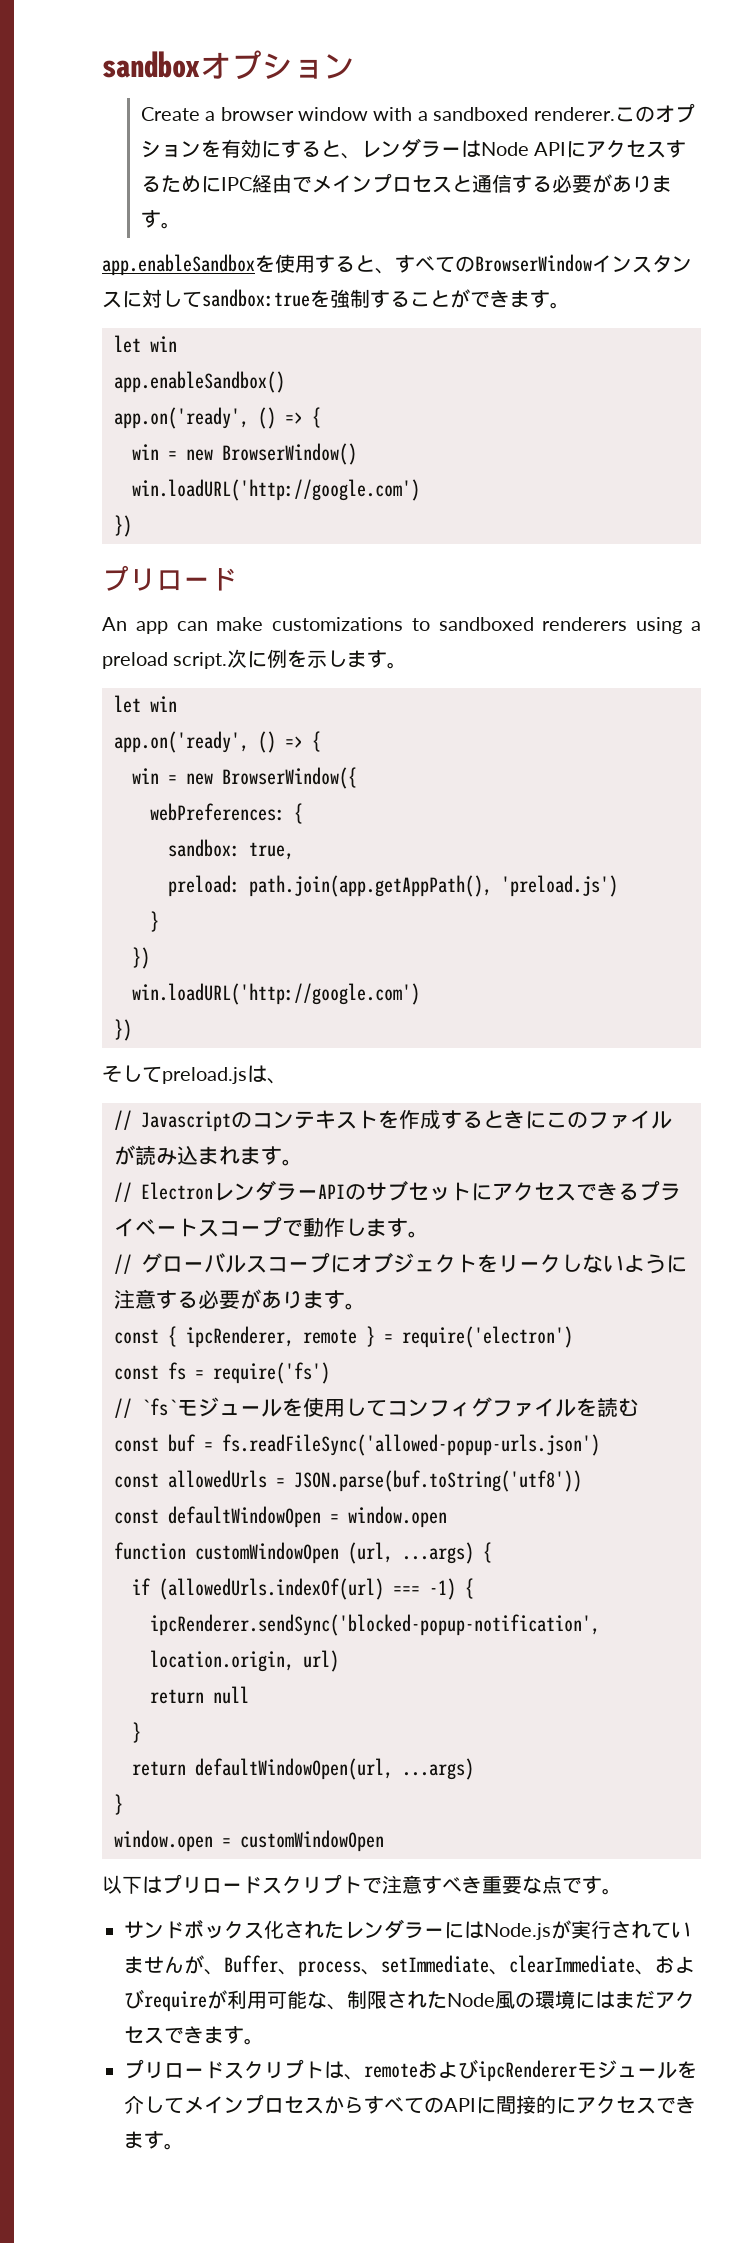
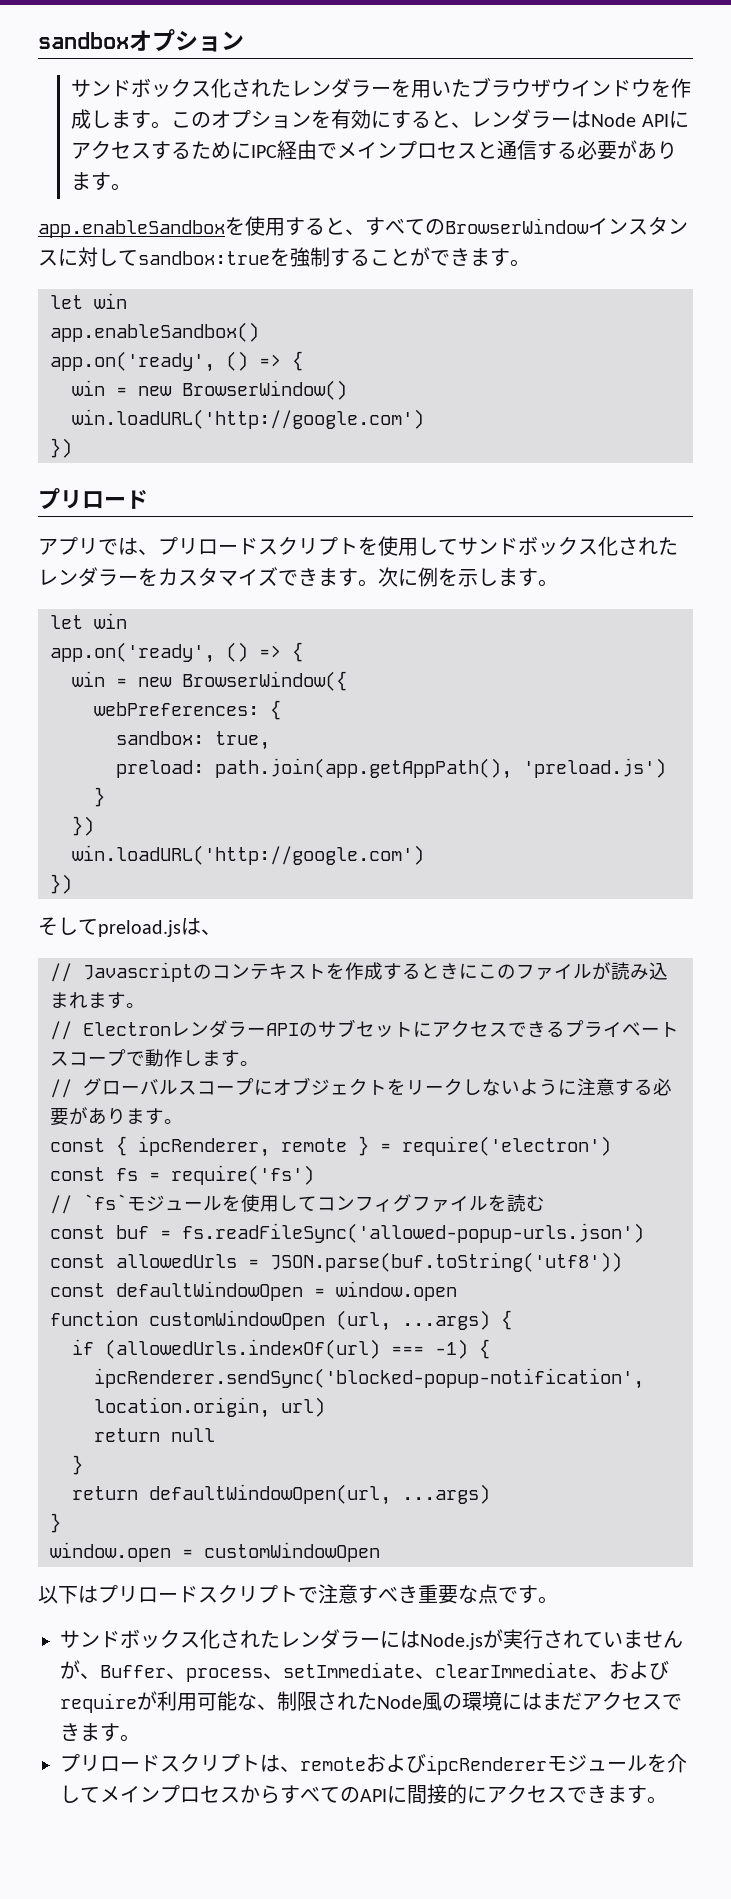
[140,107,615,121] Create a browser window with a sandboxed renderer. -> [71,77,692,98] [71,109,172,129] サンドボックス化されたレンダラーを用いたブラウザウインドウを作成します。
[102,617,701,634] [102,652,228,669] An app can make customizations to sandboxed renderers using a preload script. -> [38,536,678,556] [38,567,378,587] アプリでは、プリロードスクリプトを使用してサンドボックス化されたレンダラーをカスタマイズできます。

